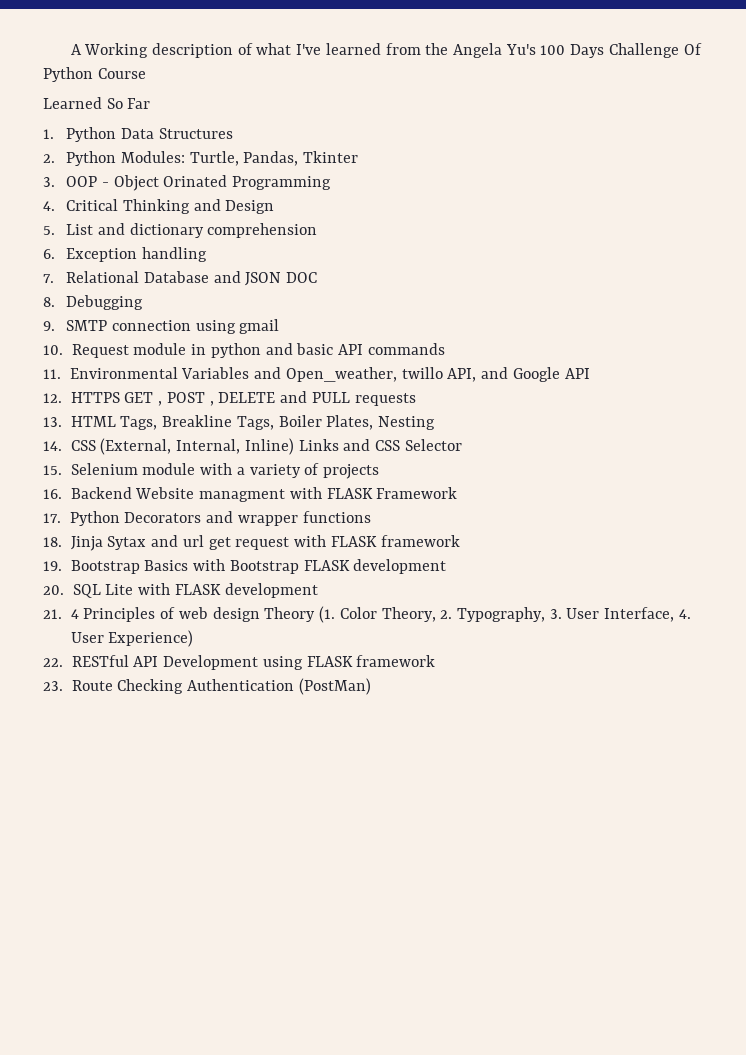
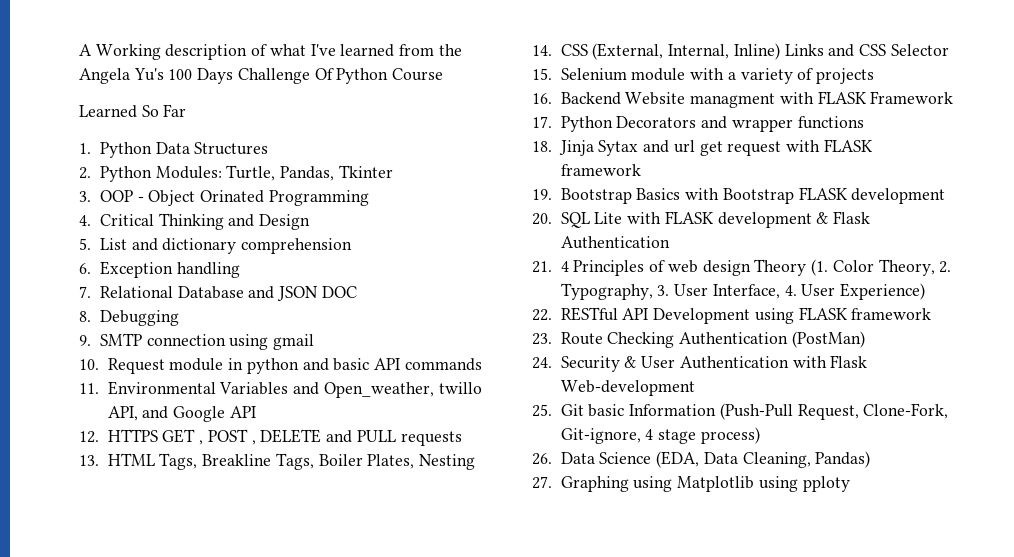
(318, 590) none -> [816,211,871,224] [560,236,670,249] & Flask Authentication
(371, 686) none -> [532,355,868,372] [560,380,695,396] [532,403,949,420] [560,427,760,444] [532,451,871,468] [532,476,850,492] // 24. Security & User Authentication with Flask Web-development // 25. Git basic Information (Push-Pull Request, Clone-Fork, Git-ignore, 4 stage process) // 26. Data Science (EDA, Data Cleaning, Pandas) // 27. Graphing using Matplotlib using pploty

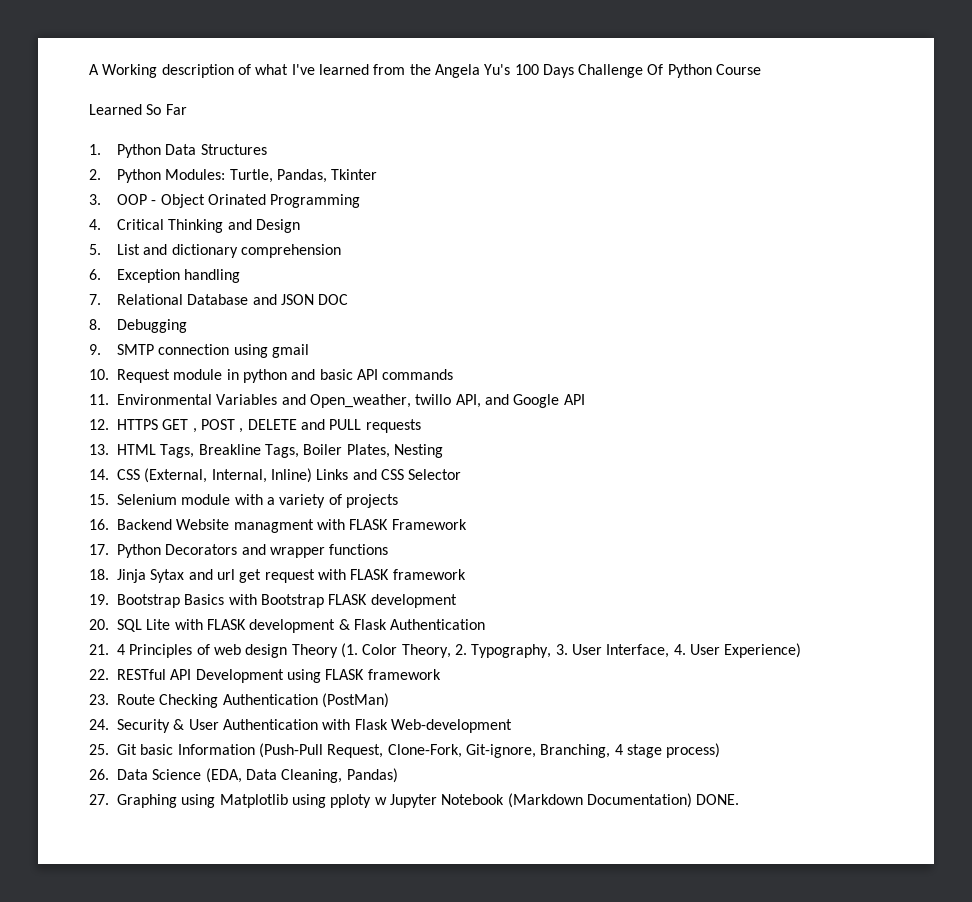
(641, 436) none -> [540,744,611,758] Branching,
(850, 484) none -> [374,793,740,808] w Jupyter Notebook (Markdown Documentation) DONE.

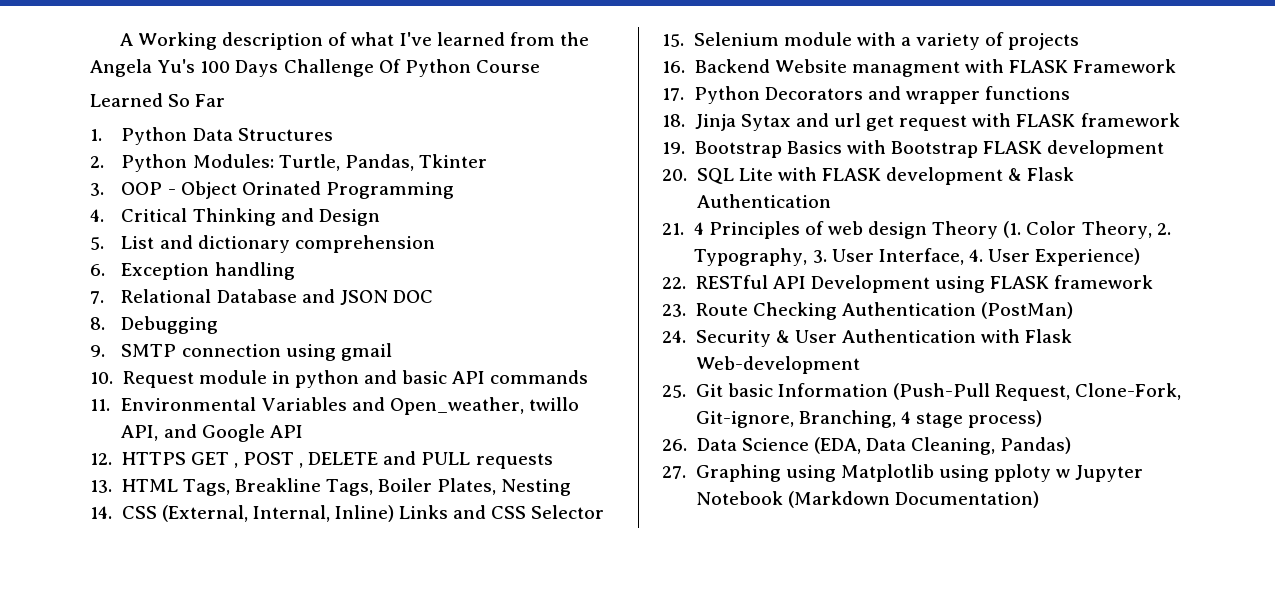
[696,794,740,805] DONE. -> (1039, 499) none

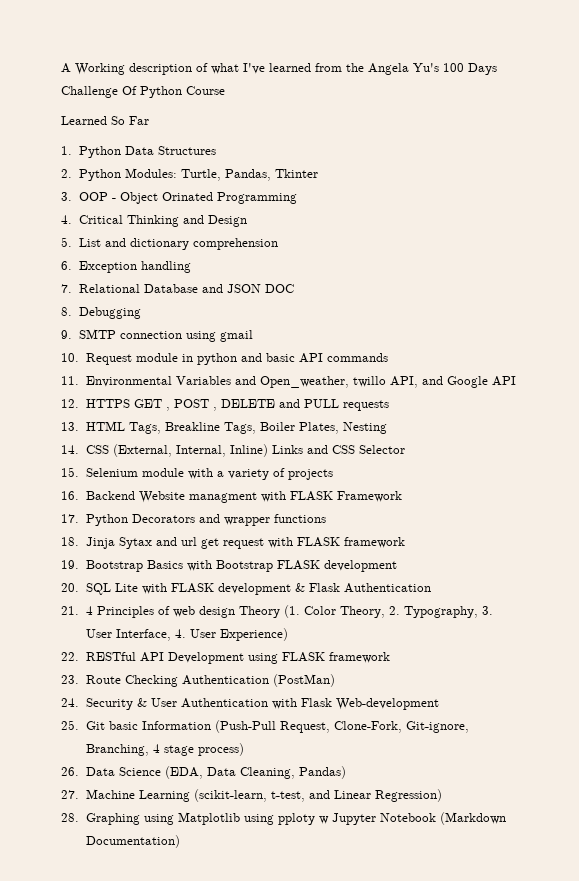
(686, 472) none -> [85,789,442,802] [61,813,79,822] Machine Learning (scikit-learn, t-test, and Linear Regression) // 28.

